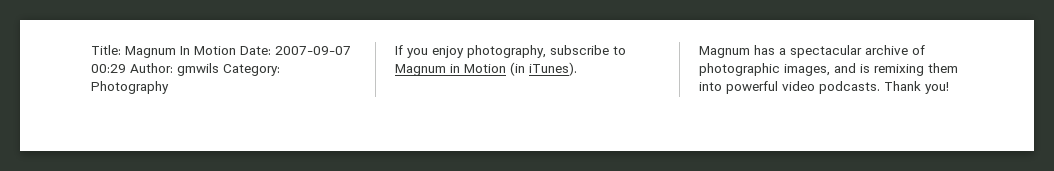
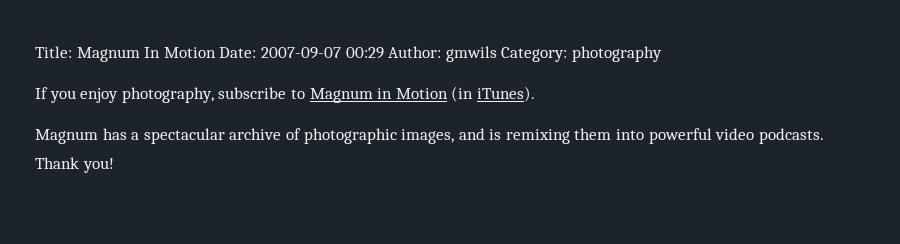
[91,81,169,94] Photography -> [571,46,662,62] photography

